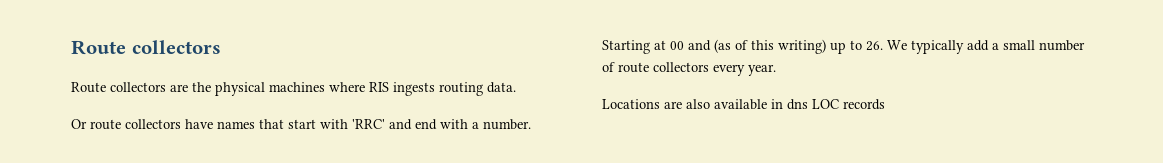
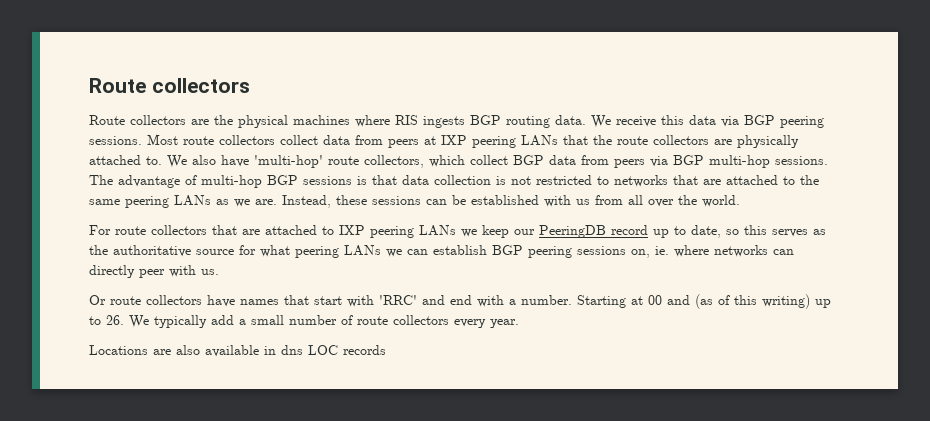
(435, 89) none -> [470,115,501,125] BGP
(516, 87) none -> [591,115,824,128] [89,134,799,148] [89,155,828,168] [89,175,819,188] [89,195,740,208] [89,225,826,238] [89,245,794,258] [89,265,219,278] We receive this data via BGP peering sessions. Most route collectors collect data from peers at IXP peering LANs that the route collectors are physically attached to. We also have 'multi-hop' route collectors, which collect BGP data from peers via BGP multi-hop sessions. The advantage of multi-hop BGP sessions is that data collection is not restricted to networks that are attached to the same peering LANs as we are. Instead, these sessions can be established with us from all over the world. // For route collectors that are attached to IXP peering LANs we keep our PeeringDB record up to date, so this serves as the authoritative source for what peering LANs we can establish BGP peering sessions on, ie. where networks can directly peer with us.

